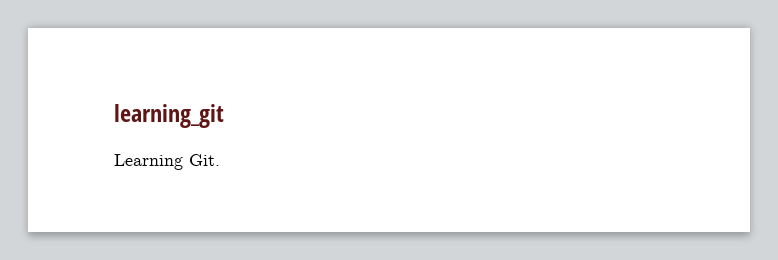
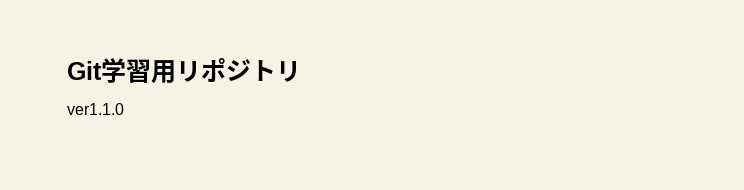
[114,104,224,128] [114,154,220,170] learning_git // Learning Git. -> [67,58,301,84] [67,103,124,115] Git学習用リポジトリ // ver1.1.0

